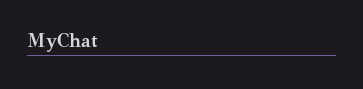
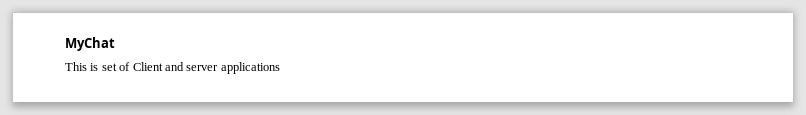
(98, 42) none -> [65,62,280,74] // This is set of Client and server applications

